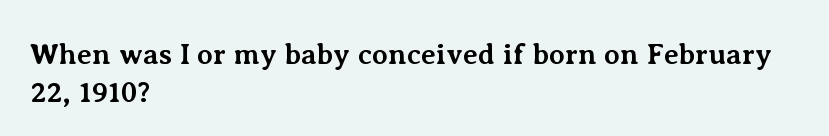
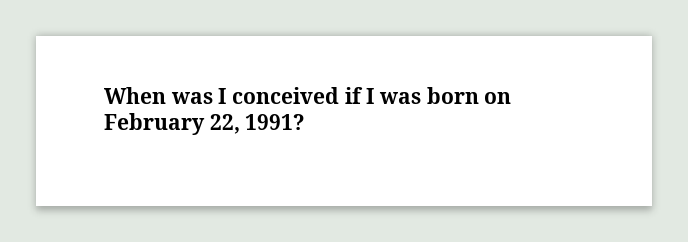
[197,43,526,70] or my baby conceived if -> [232,87,422,104] conceived if I was
[78,82,150,102] 1910? -> [245,114,306,130] 1991?

